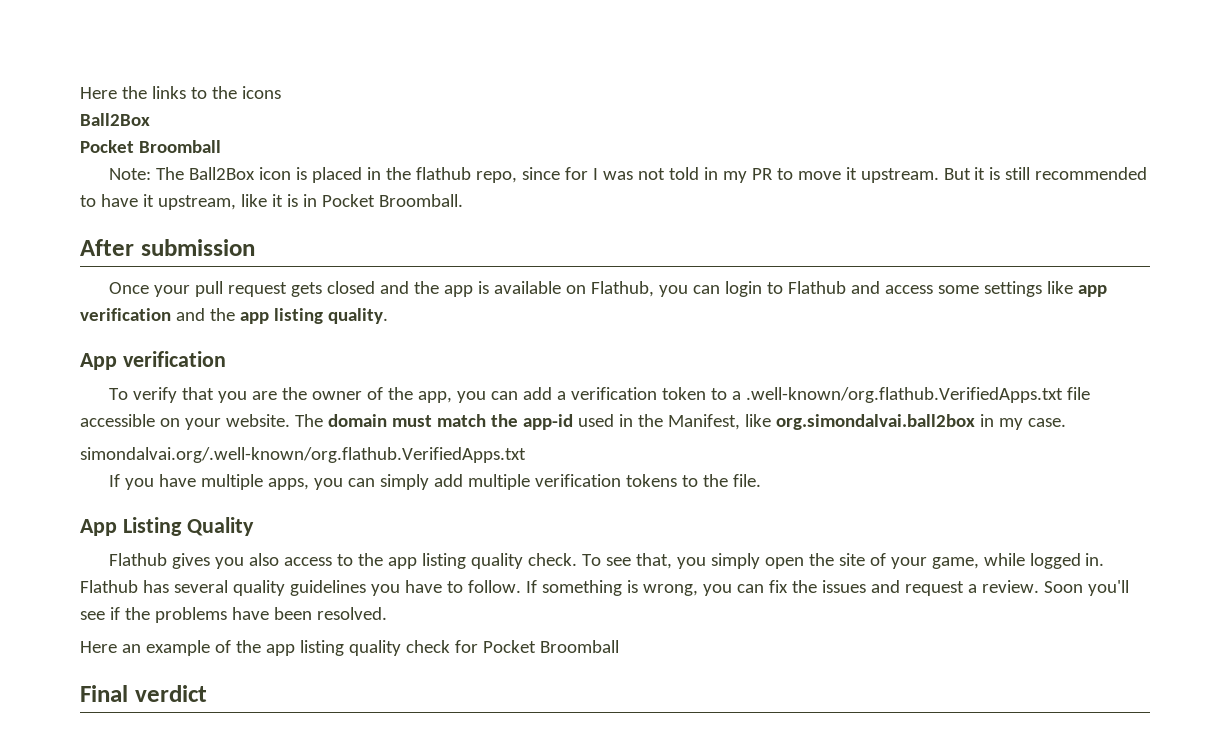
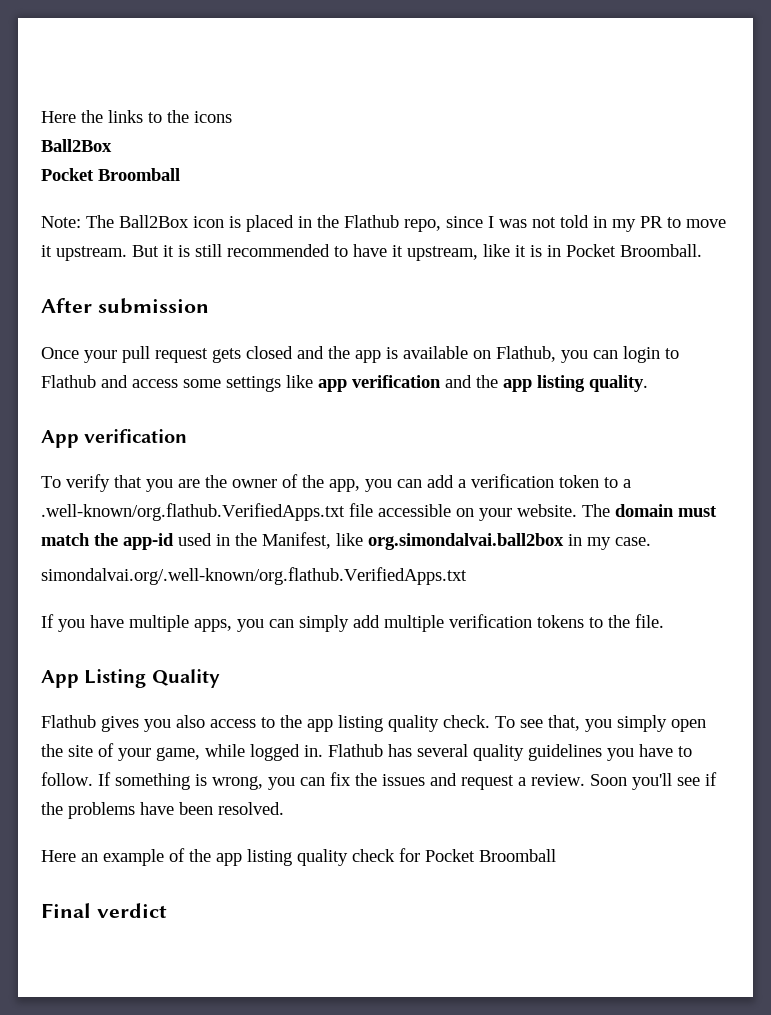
[415,167,471,180] flathub -> [344,215,399,228] Flathub
[564,167,588,180] for -> (483, 222) none

